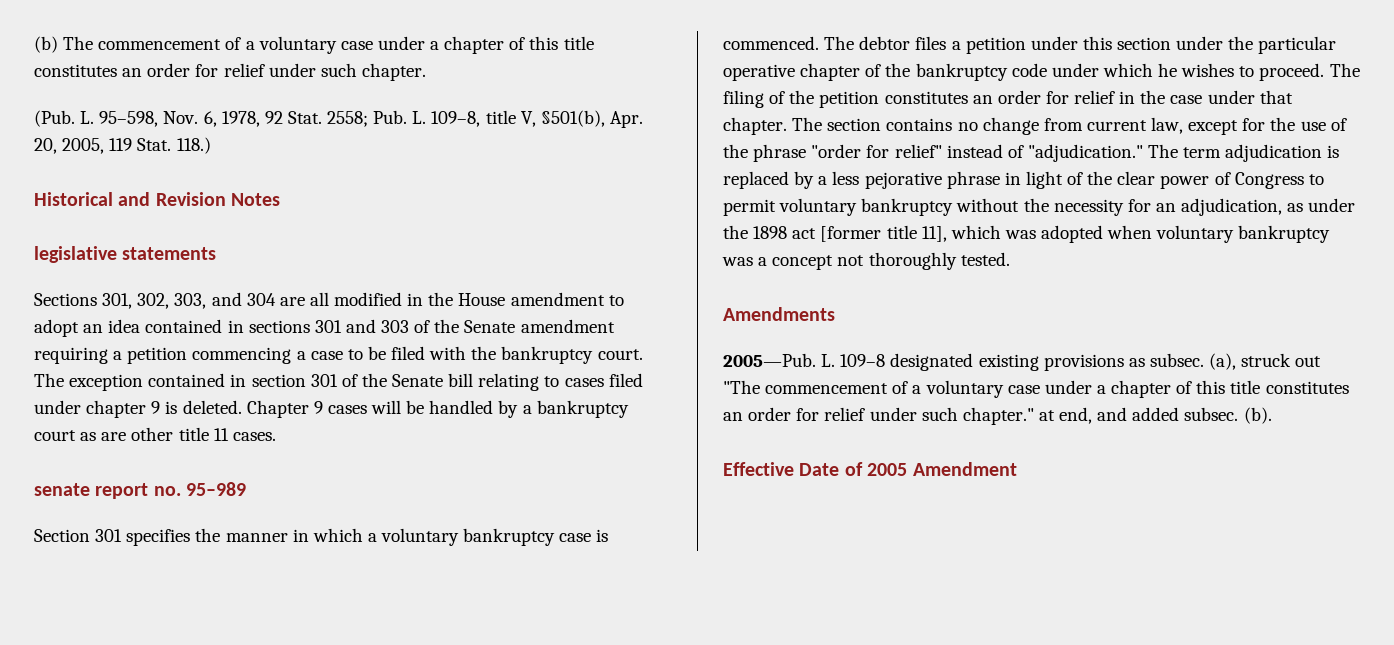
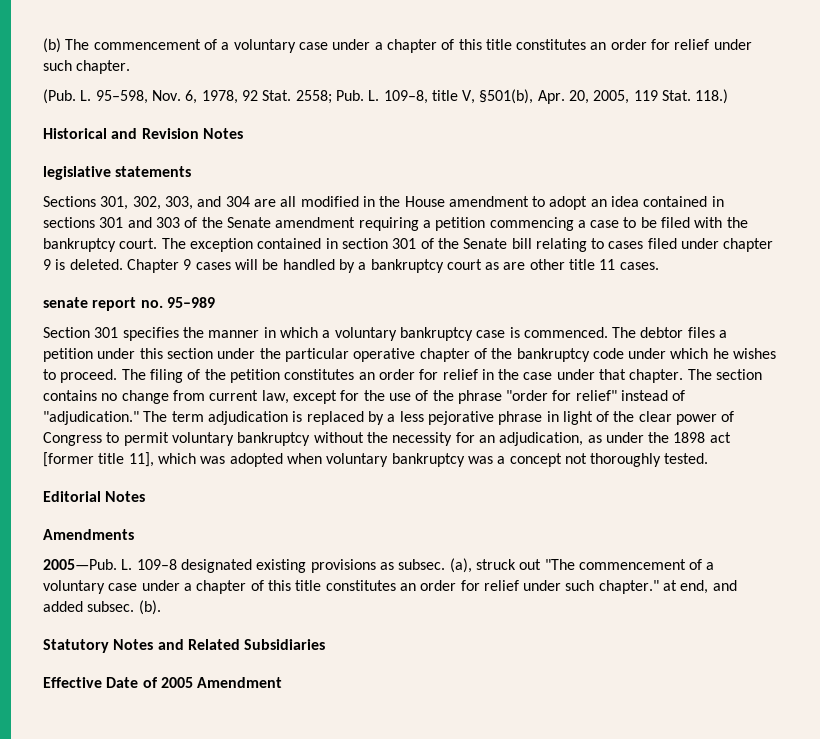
(1010, 259) none -> [43,491,146,502] // Editorial Notes
(1272, 415) none -> [43,639,326,653] // Statutory Notes and Related Subsidiaries

